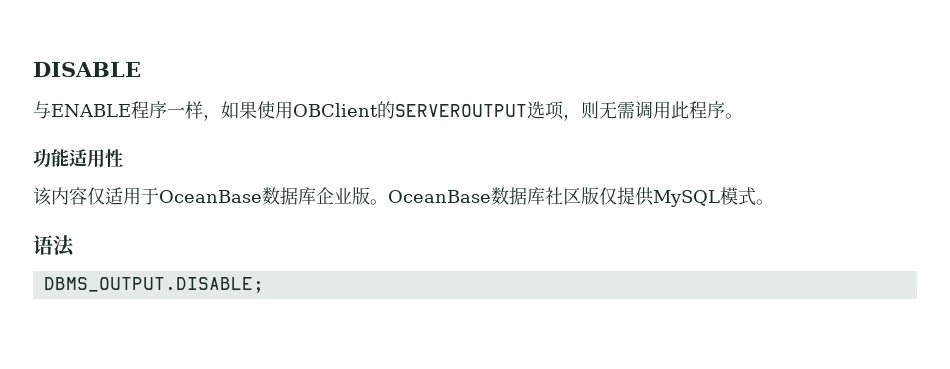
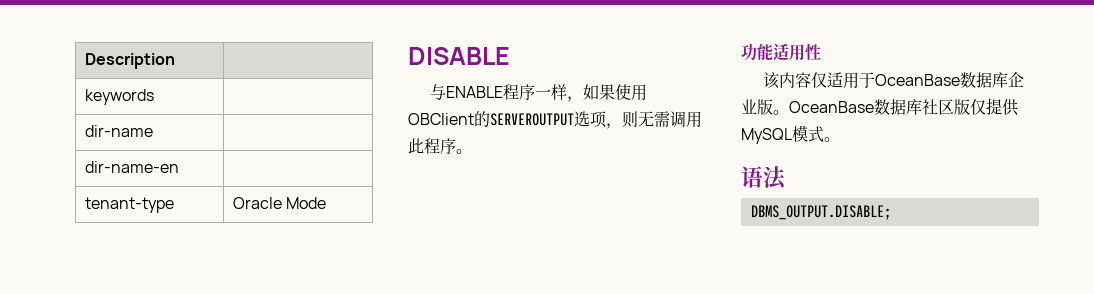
(33, 69) none -> [85,53,176,69] [85,89,155,105] [85,125,154,137] [85,161,180,173] [85,197,175,213] [233,197,327,209] Description | // keywords | // dir-name | // dir-name-en | // tenant-type | Oracle Mode //

